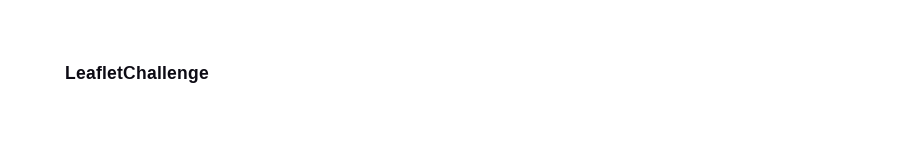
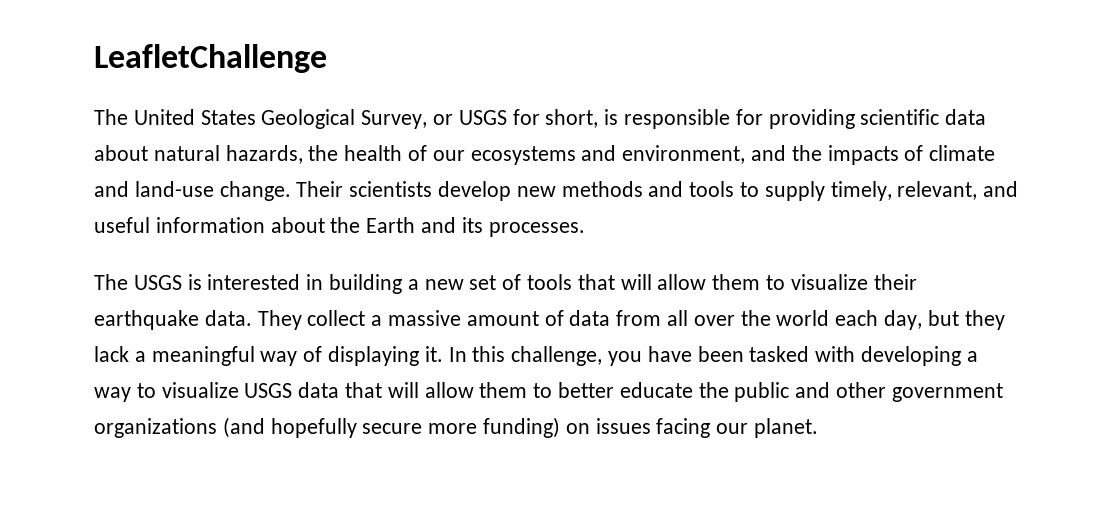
(209, 74) none -> [94,109,987,129] [94,145,996,165] [94,181,1019,201] [94,217,585,237] [94,274,917,294] [94,310,1005,330] [94,346,978,366] [94,382,1003,402] [94,417,819,438] // The United States Geological Survey, or USGS for short, is responsible for providing scientific data about natural hazards, the health of our ecosystems and environment, and the impacts of climate and land-use change. Their scientists develop new methods and tools to supply timely, relevant, and useful information about the Earth and its processes. // The USGS is interested in building a new set of tools that will allow them to visualize their earthquake data. They collect a massive amount of data from all over the world each day, but they lack a meaningful way of displaying it. In this challenge, you have been tasked with developing a way to visualize USGS data that will allow them to better educate the public and other government organizations (and hopefully secure more funding) on issues facing our planet.

